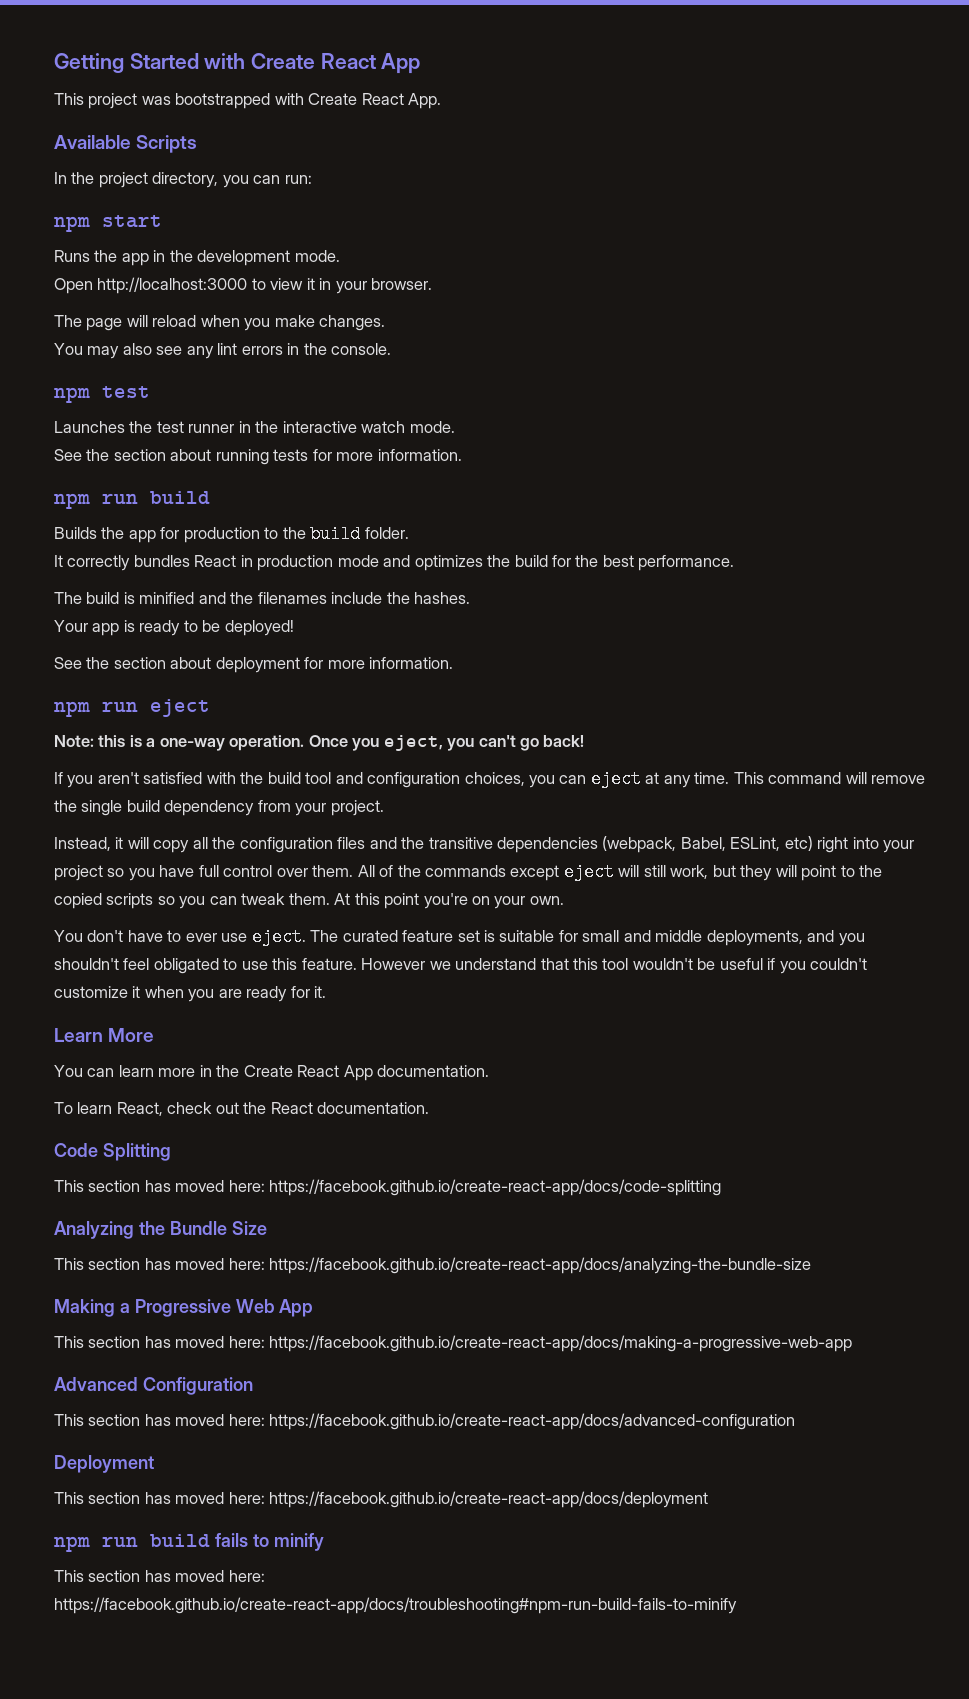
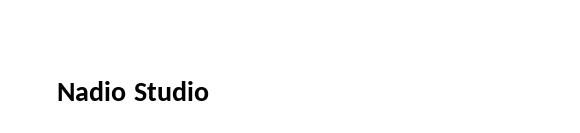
[54,53,421,74] [54,93,442,109] [54,135,198,153] [54,172,312,188] [54,215,162,232] [54,250,340,266] [54,277,433,294] [54,315,386,331] [54,343,392,359] [54,386,150,403] [54,421,455,433] [54,449,462,465] [54,491,210,509] [54,525,409,543] [54,555,735,571] [54,592,471,604] [54,620,294,636] [54,657,454,673] [54,699,210,717] [54,735,585,751] [54,770,926,788] [54,800,384,816] [54,836,915,853] [54,863,883,881] [54,893,564,909] [54,928,865,946] [54,958,868,974] [54,986,327,1002] [54,1028,155,1042] [54,1065,490,1081] [54,1102,430,1116] [54,1143,171,1161] [54,1179,722,1196] [54,1221,267,1239] [54,1257,812,1274] [54,1299,314,1317] [54,1335,853,1352] [54,1377,253,1395] [54,1413,796,1430] [54,1455,154,1473] [54,1491,709,1508] [54,1533,324,1552] [54,1570,265,1582] [54,1597,737,1614] Getting Started with Create React App // This project was bootstrapped with Create React App. // Available Scripts // In the project directory, you can run: // npm start // Runs the app in the development mode. // Open http://localhost:3000 to view it in your browser. // The page will reload when you make changes. // You may also see any lint errors in the console. // npm test // Launches the test runner in the interactive watch mode. // See the section about running tests for more information. // npm run build // Builds the app for production to the build folder. // It correctly bundles React in production mode and optimizes the build for the best performance. // The build is minified and the filenames include the hashes. // Your app is ready to be deployed! // See the section about deployment for more information. // npm run eject // Note: this is a one-way operation. Once you eject, you can't go back! // If you aren't satisfied with the build tool and configuration choices, you can eject at any time. This command will remove the single build dependency from your project. // Instead, it will copy all the configuration files and the transitive dependencies (webpack, Babel, ESLint, etc) right into your project so you have full control over them. All of the commands except eject will still work, but they will point to the copied scripts so you can tweak them. At this point you're on your own. // You don't have to ever use eject. The curated feature set is suitable for small and middle deployments, and you shouldn't feel obligated to use this feature. However we understand that this tool wouldn't be useful if you couldn't customize it when you are ready for it. // Learn More // You can learn more in the Create React App documentation. // To learn React, check out the React documentation. // Code Splitting // This section has moved here: https://facebook.github.io/create-react-app/docs/code-splitting // Analyzing the Bundle Size // This section has moved here: https://facebook.github.io/create-react-app/docs/analyzing-the-bundle-size // Making a Progressive Web App // This section has moved here: https://facebook.github.io/create-react-app/docs/making-a-progressive-web-app // Advanced Configuration // This section has moved here: https://facebook.github.io/create-react-app/docs/advanced-configuration // Deployment // This section has moved here: https://facebook.github.io/create-react-app/docs/deployment // npm run build fails to minify // This section has moved here: https://facebook.github.io/create-react-app/docs/troubleshooting#npm-run-build-fails-to-minify -> [57,81,209,101] Nadio Studio

